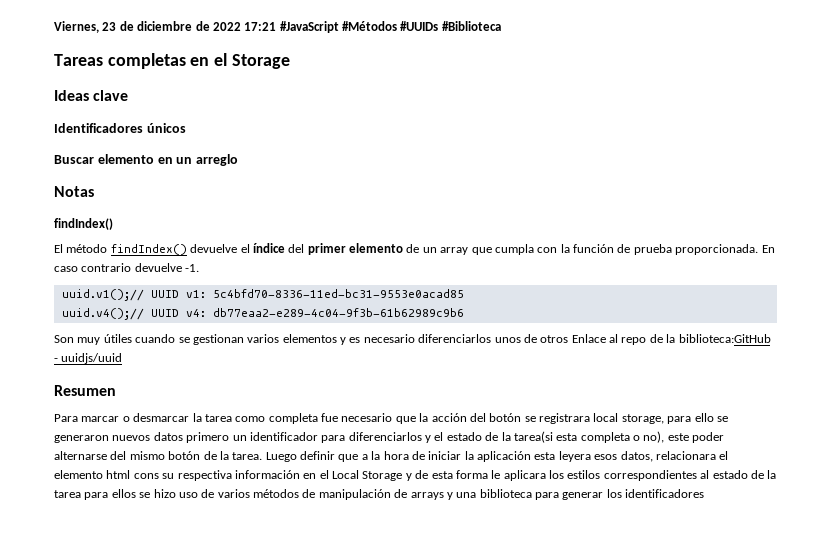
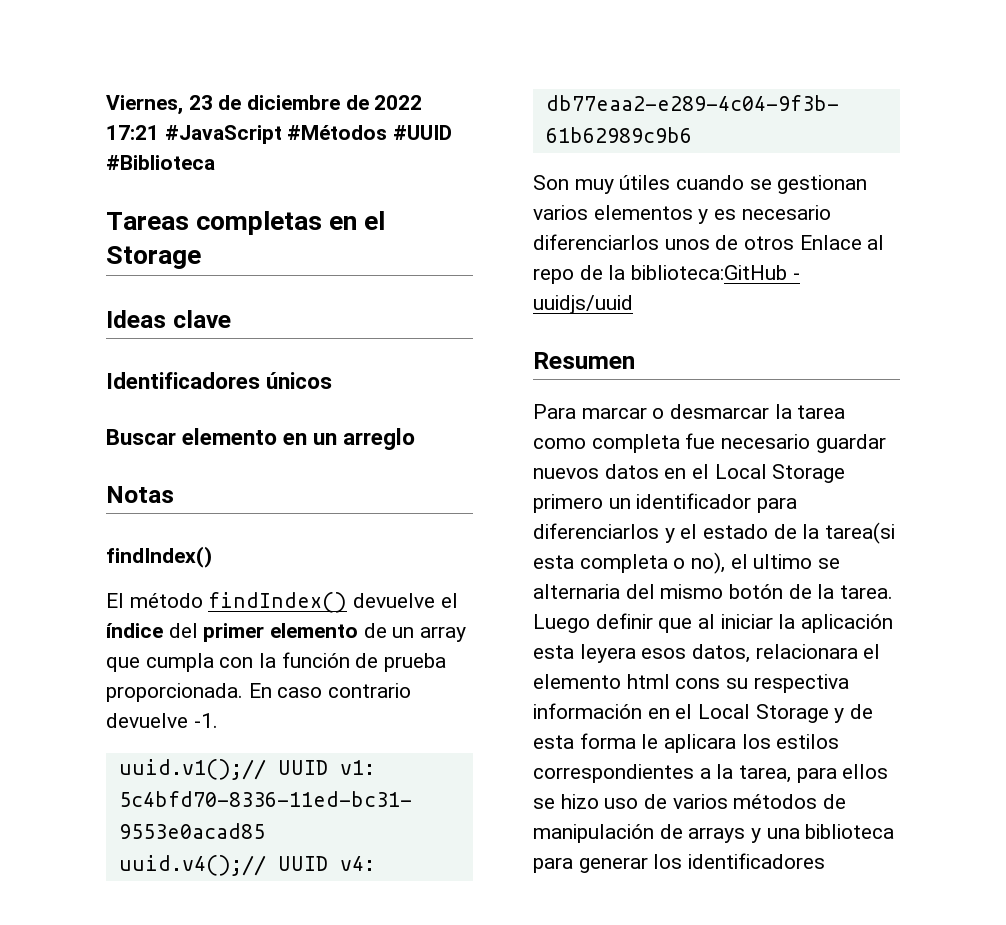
[400,21,439,31] #UUIDs -> [393,125,453,140] #UUID
[395,413,728,424] [54,432,183,443] que la acción del botón se registrara local storage, para ello se generaron nuevos datos -> [815,434,886,453] [533,464,846,483] guardar nuevos datos en el Local Storage
[667,432,725,443] [54,451,107,460] este poder alternarse -> [730,554,841,569] [533,584,620,599] el ultimo se alternaria
[361,451,425,460] a la hora de -> [698,614,716,629] al
[700,470,777,479] [54,490,81,498] al estado de la tarea -> [699,764,792,783] a la tarea,

